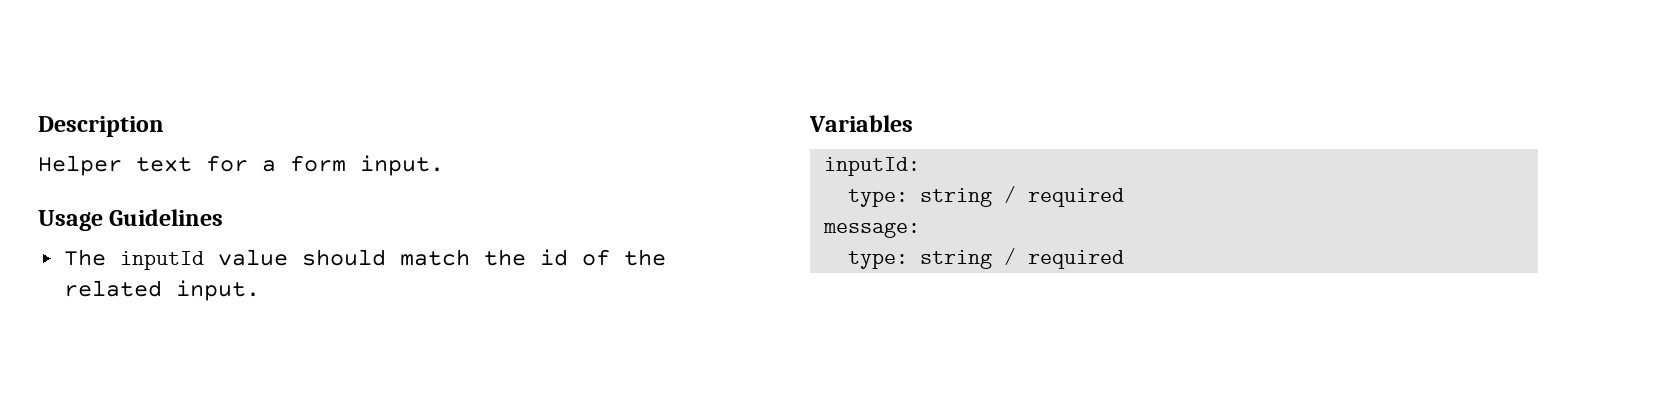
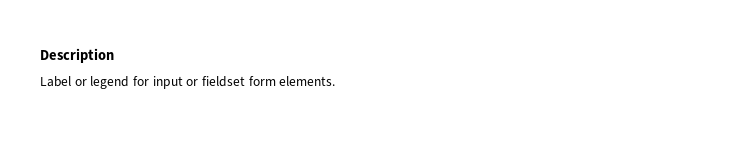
[38,155,444,176] [38,209,224,231] [63,249,666,270] [63,280,260,301] [809,115,913,132] [824,157,921,176] [848,186,1125,207] [823,222,921,238] [848,248,1125,269] Helper text for a form input. // Usage Guidelines // The inputId value should match the id of the related input. // Variables // inputId: // type: string / required // message: // type: string / required -> [40,76,336,89] Label or legend for input or fieldset form elements.

